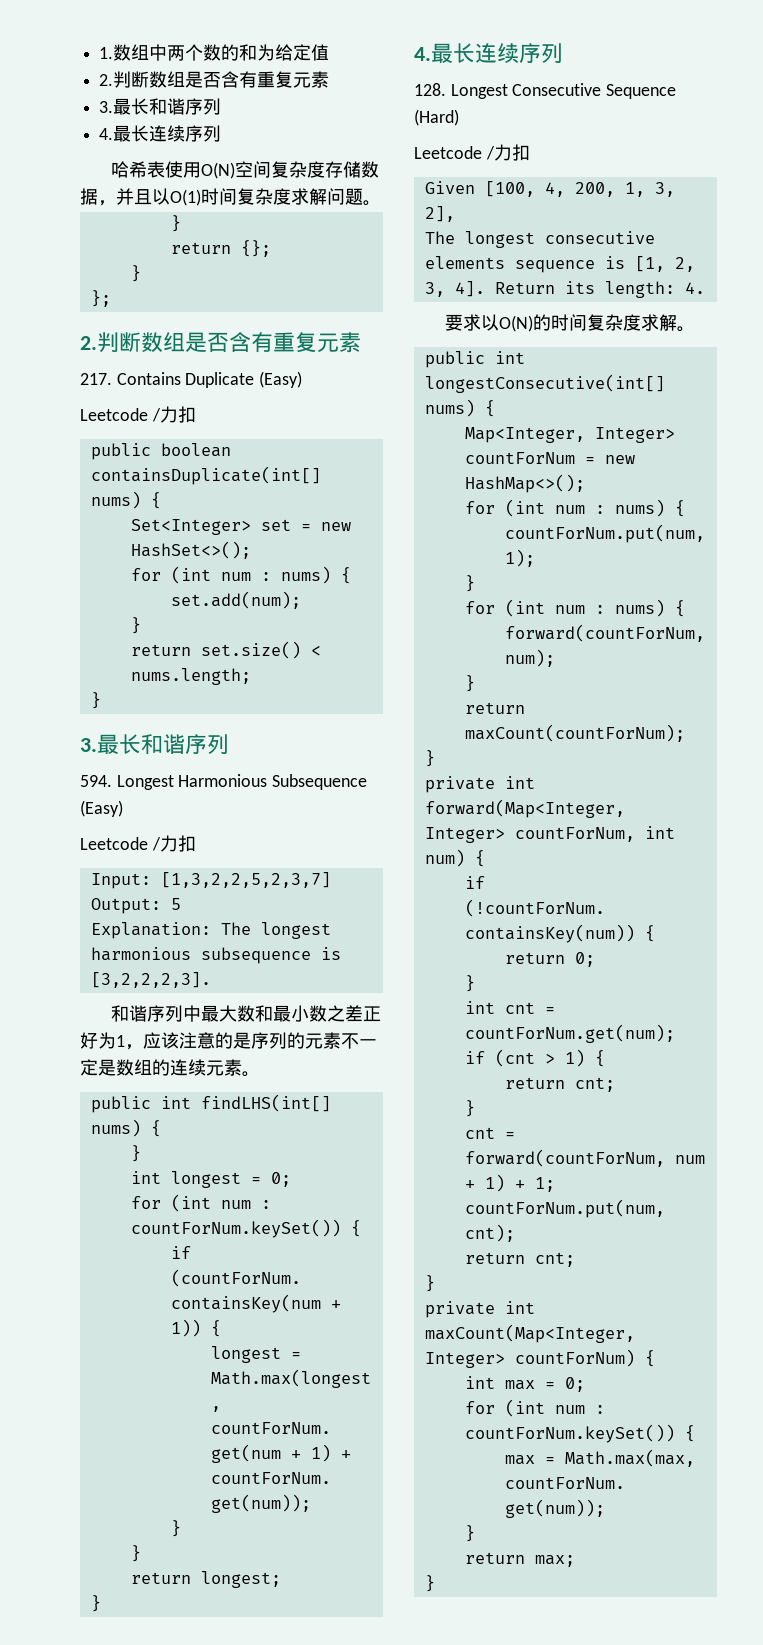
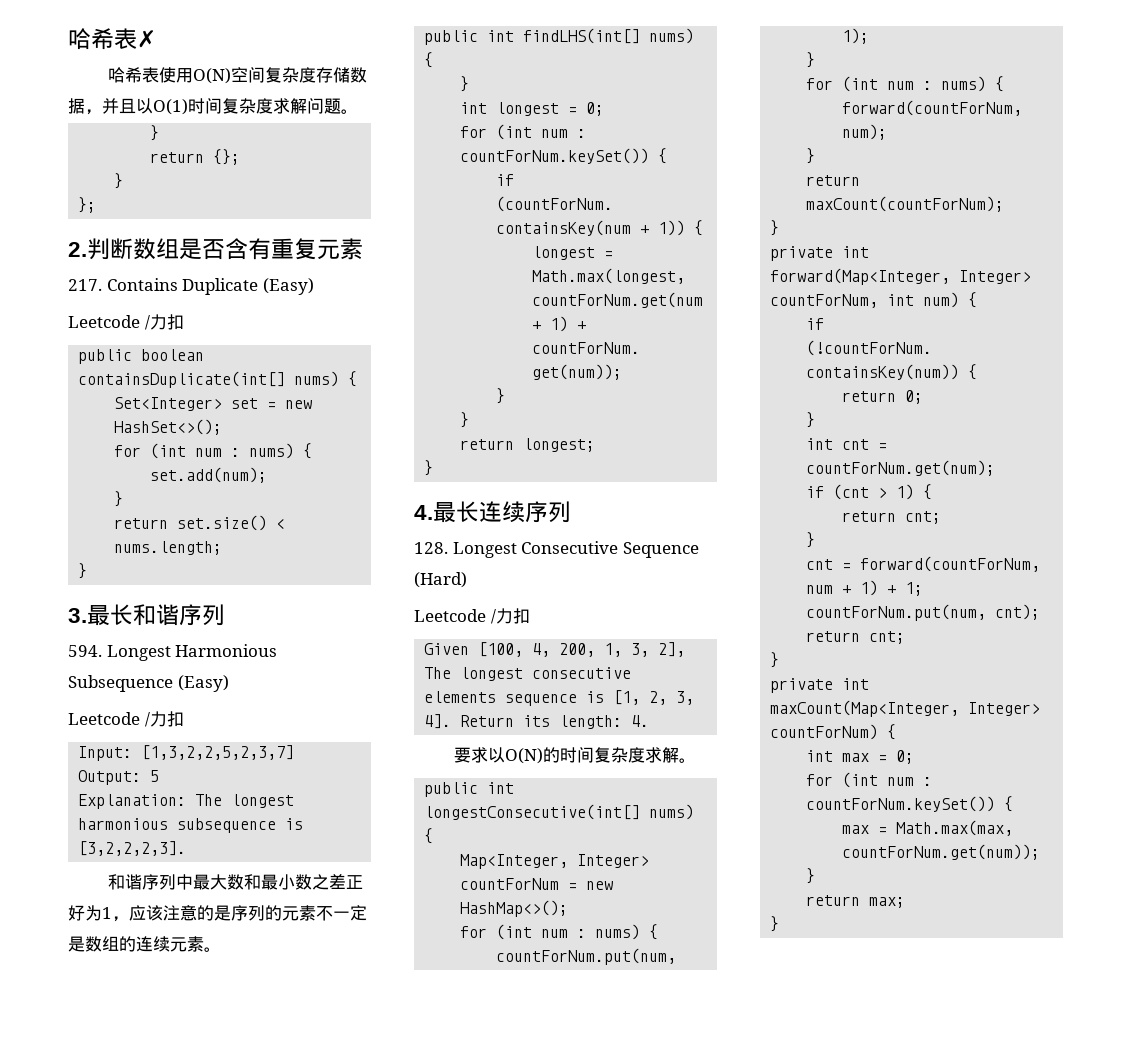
[99,44,330,61] [99,71,330,88] [99,98,222,115] [99,125,222,142] 1.数组中两个数的和为给定值 // 2.判断数组是否含有重复元素 // 3.最长和谐序列 // 4.最长连续序列 -> [68,28,156,50] 哈希表✗

